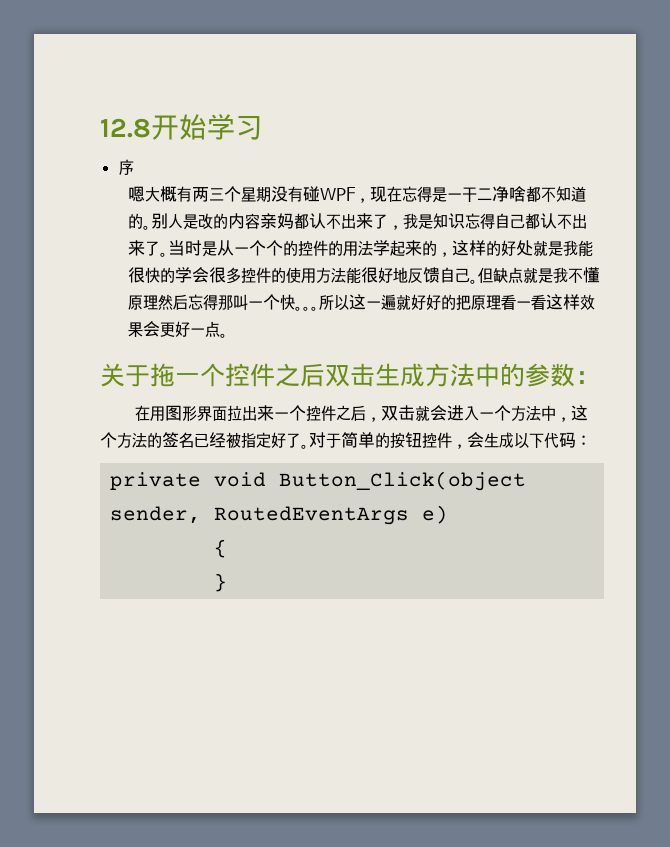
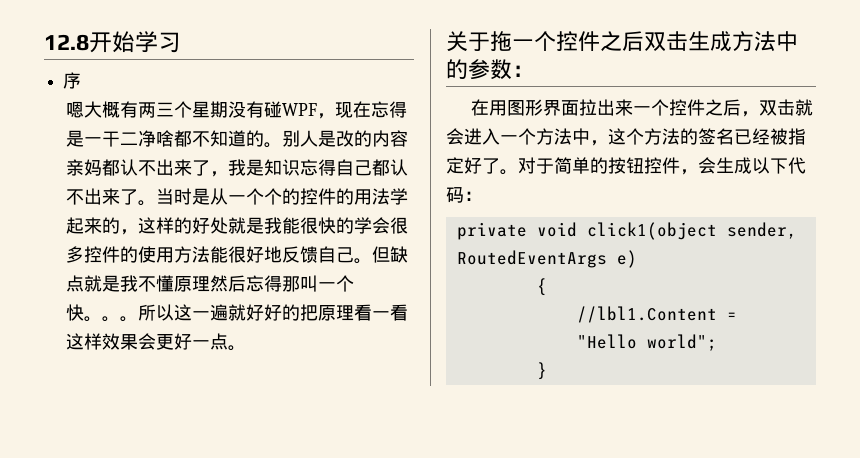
[279,471,527,491] Button_Click(object -> [586,222,717,240] click1(object
(228, 548) none -> [576,306,737,323] [576,334,717,351] // //lbl1.Content = "Hello world";

